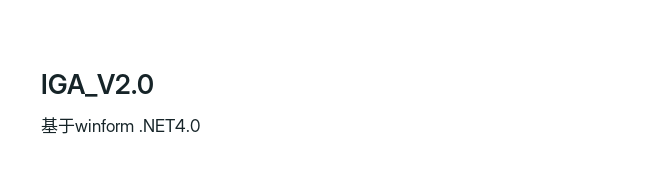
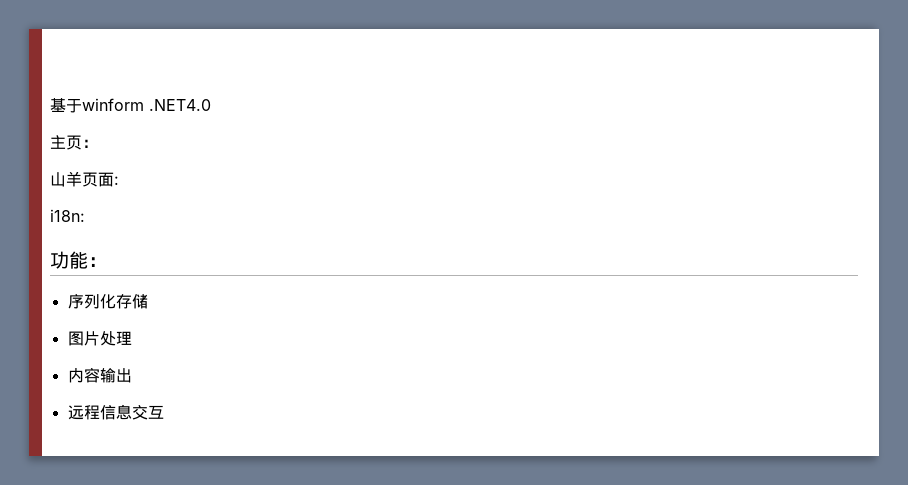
[41,74,154,97] IGA_V2.0 // -> (50, 105) none
(200, 125) none -> [50,135,98,150] [50,171,119,187] [50,209,85,222] [50,251,107,269] [67,294,148,309] [67,331,132,346] [67,367,132,383] [67,404,164,420] // 主页： // 山羊页面: // i18n: // 功能： // 序列化存储 // 图片处理 // 内容输出 // 远程信息交互

